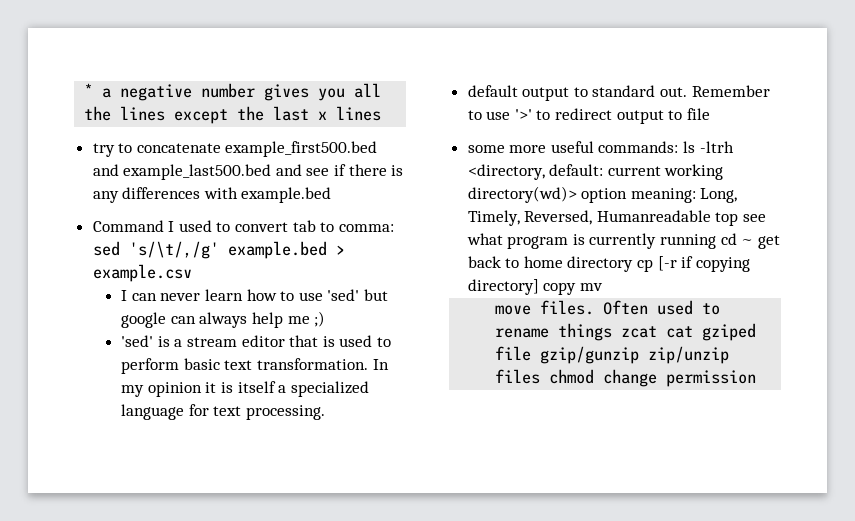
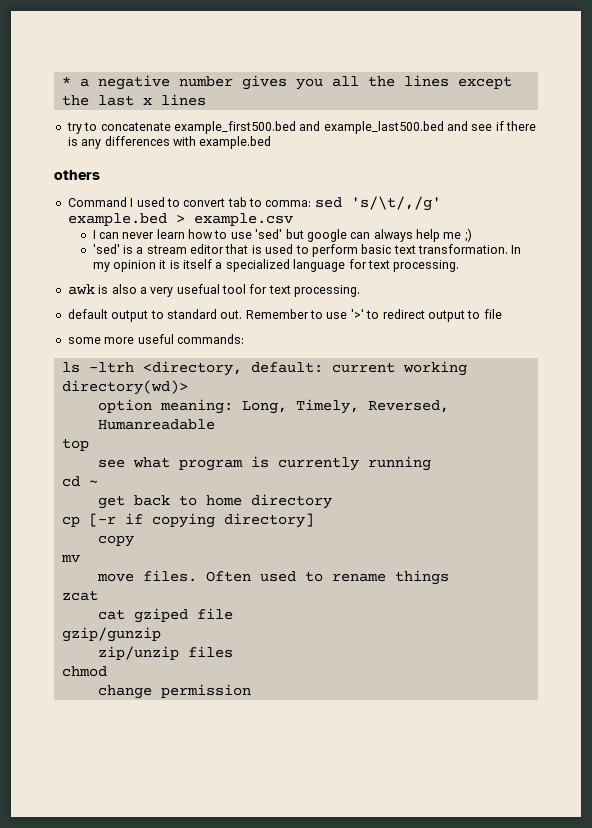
(332, 195) none -> [54,170,100,180] // others
(325, 412) none -> [67,284,361,297] // awk is also a very usefual tool for text processing.
(679, 147) none -> (244, 339) //
(577, 194) none -> (188, 387) //
(711, 216) none -> (215, 424) //
(739, 219) none -> (89, 444) //
(717, 241) none -> (431, 463) //
(754, 242) none -> (98, 483) //
(634, 264) none -> (332, 501) //
(539, 287) none -> (314, 520) //
(577, 288) none -> (134, 541) //
(613, 332) none -> (449, 577) //
(658, 332) none -> (98, 595) //
(532, 353) none -> (233, 614) //
(640, 355) none -> (161, 634) //
(541, 376) none -> (233, 652) //
(595, 376) none -> (107, 671) //

